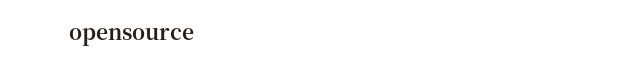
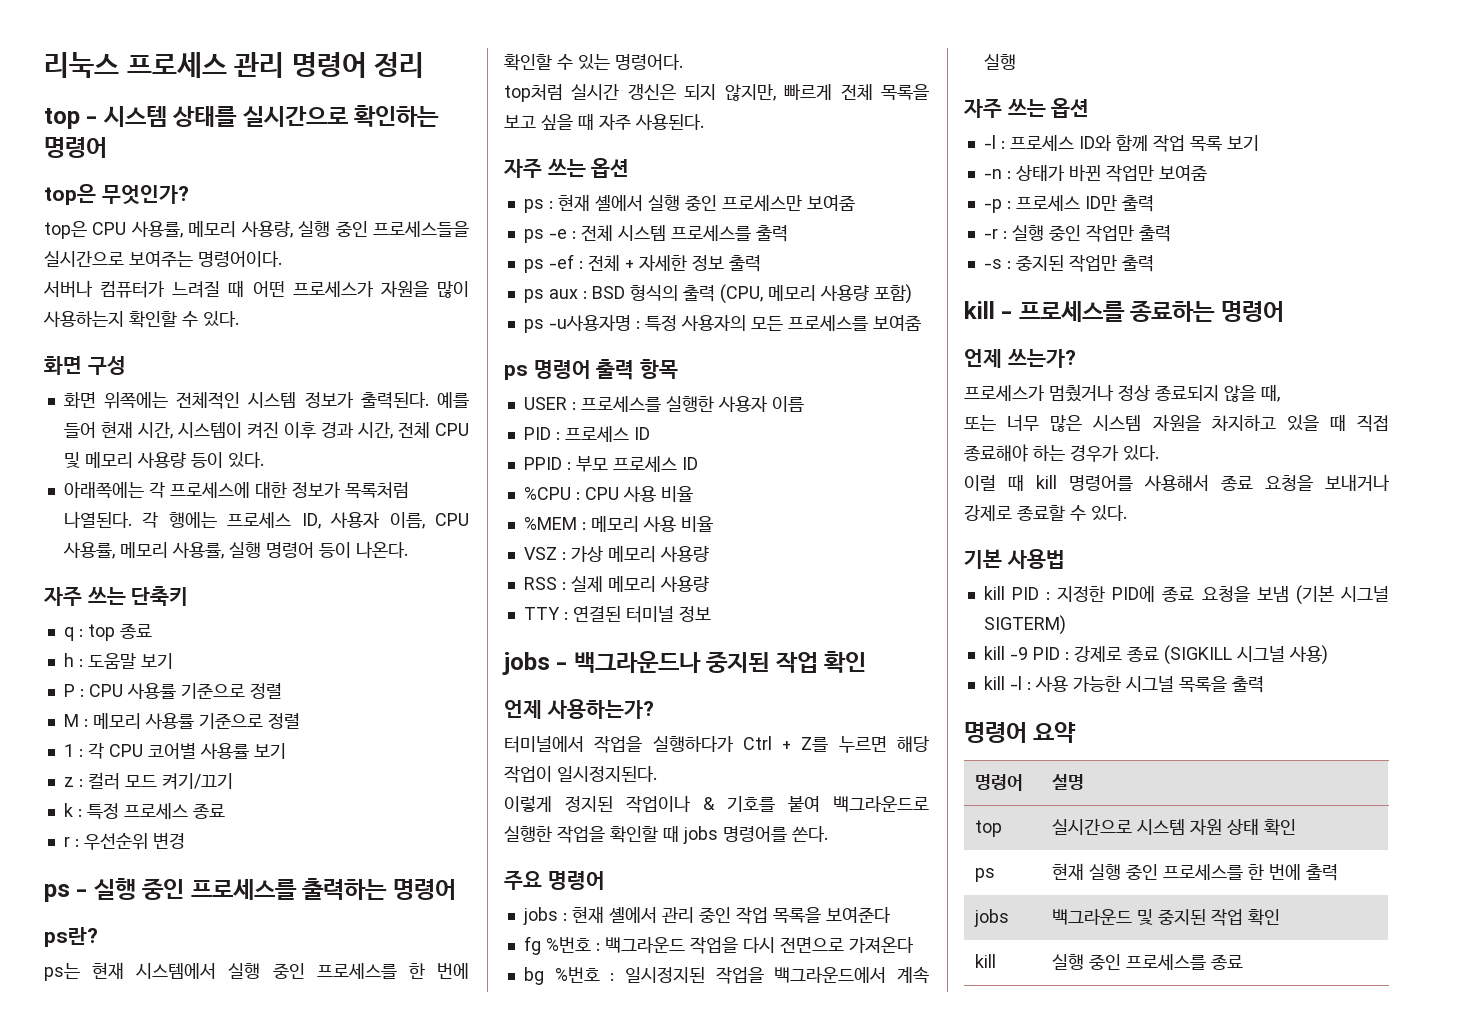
[69,27,194,46] opensource -> [44,52,425,78] [44,105,440,129] [44,137,107,158] [44,184,189,205] [44,220,469,239] [44,251,282,267] [43,280,469,298] [43,311,239,328] [44,356,126,375] [63,391,469,409] [63,421,469,439] [63,451,264,468] [63,482,409,499] [63,511,469,529] [62,541,408,559] [43,586,189,606] [63,623,152,641] [63,653,173,669] [63,683,282,699] [63,713,300,729] [63,743,286,759] [63,772,233,790] [63,803,225,819] [63,832,185,850] [44,878,456,902] [44,927,98,947] [44,962,470,981] [504,54,683,71] [504,83,929,102] [504,113,704,130] [503,158,630,178] [523,194,855,213] [523,225,788,243] [523,254,761,273] [523,284,912,304] [523,315,921,333] [504,359,679,380] [523,396,804,412] [523,426,650,442] [523,456,698,472] [523,486,693,502] [523,516,713,532] [523,545,709,562] [523,575,709,592] [523,606,711,623] [502,651,867,675] [504,699,654,719] [504,735,929,753] [504,765,657,783] [504,795,929,813] [504,825,828,844] [504,870,605,890] [522,906,891,925] [523,936,914,955] [523,966,929,985] [983,54,1016,70] [963,98,1090,118] [983,134,1259,152] [983,164,1207,182] [983,195,1154,213] [983,224,1171,242] [983,254,1154,272] [964,300,1284,322] [964,349,1076,368] [964,384,1280,402] [964,414,1389,432] [964,444,1159,462] [964,474,1390,491] [964,505,1127,521] [964,549,1065,569] [983,585,1389,605] [983,615,1066,635] [983,645,1328,665] [983,676,1264,693] [964,722,1077,743] [975,774,1024,791] [1052,774,1085,790] [975,820,1003,837] [1052,818,1297,836] [975,868,996,882] [1052,863,1339,881] [974,909,1010,927] [1052,908,1281,926] [975,954,997,968] [1052,954,1244,970] 리눅스 프로세스 관리 명령어 정리 // top - 시스템 상태를 실시간으로 확인하는 명령어 // top은 무엇인가? // top은 CPU 사용률, 메모리 사용량, 실행 중인 프로세스들을 실시간으로 보여주는 명령어이다. // 서버나 컴퓨터가 느려질 때 어떤 프로세스가 자원을 많이 사용하는지 확인할 수 있다. // 화면 구성 // 화면 위쪽에는 전체적인 시스템 정보가 출력된다. 예를 들어 현재 시간, 시스템이 켜진 이후 경과 시간, 전체 CPU 및 메모리 사용량 등이 있다. // 아래쪽에는 각 프로세스에 대한 정보가 목록처럼 나열된다. 각 행에는 프로세스 ID, 사용자 이름, CPU 사용률, 메모리 사용률, 실행 명령어 등이 나온다. // 자주 쓰는 단축키 // q : top 종료 // h : 도움말 보기 // P : CPU 사용률 기준으로 정렬 // M : 메모리 사용률 기준으로 정렬 // 1 : 각 CPU 코어별 사용률 보기 // z : 컬러 모드 켜기/끄기 // k : 특정 프로세스 종료 // r : 우선순위 변경 // ps - 실행 중인 프로세스를 출력하는 명령어 // ps란? // ps는 현재 시스템에서 실행 중인 프로세스를 한 번에 확인할 수 있는 명령어다. // top처럼 실시간 갱신은 되지 않지만, 빠르게 전체 목록을 보고 싶을 때 자주 사용된다. // 자주 쓰는 옵션 // ps : 현재 셸에서 실행 중인 프로세스만 보여줌 // ps -e : 전체 시스템 프로세스를 출력 // ps -ef : 전체 + 자세한 정보 출력 // ps aux : BSD 형식의 출력 (CPU, 메모리 사용량 포함) // ps -u사용자명 : 특정 사용자의 모든 프로세스를 보여줌 // ps 명령어 출력 항목 // USER : 프로세스를 실행한 사용자 이름 // PID : 프로세스 ID // PPID : 부모 프로세스 ID // %CPU : CPU 사용 비율 // %MEM : 메모리 사용 비율 // VSZ : 가상 메모리 사용량 // RSS : 실제 메모리 사용량 // TTY : 연결된 터미널 정보 // jobs - 백그라운드나 중지된 작업 확인 // 언제 사용하는가? // 터미널에서 작업을 실행하다가 Ctrl + Z를 누르면 해당 작업이 일시정지된다. // 이렇게 정지된 작업이나 & 기호를 붙여 백그라운드로 실행한 작업을 확인할 때 jobs 명령어를 쓴다. // 주요 명령어 // jobs : 현재 셸에서 관리 중인 작업 목록을 보여준다 // fg %번호 : 백그라운드 작업을 다시 전면으로 가져온다 // bg %번호 : 일시정지된 작업을 백그라운드에서 계속 실행 // 자주 쓰는 옵션 // -l : 프로세스 ID와 함께 작업 목록 보기 // -n : 상태가 바뀐 작업만 보여줌 // -p : 프로세스 ID만 출력 // -r : 실행 중인 작업만 출력 // -s : 중지된 작업만 출력 // kill - 프로세스를 종료하는 명령어 // 언제 쓰는가? // 프로세스가 멈췄거나 정상 종료되지 않을 때, // 또는 너무 많은 시스템 자원을 차지하고 있을 때 직접 종료해야 하는 경우가 있다. // 이럴 때 kill 명령어를 사용해서 종료 요청을 보내거나 강제로 종료할 수 있다. // 기본 사용법 // kill PID : 지정한 PID에 종료 요청을 보냄 (기본 시그널 SIGTERM) // kill -9 PID : 강제로 종료 (SIGKILL 시그널 사용) // kill -l : 사용 가능한 시그널 목록을 출력 // 명령어 요약 // 명령어 | 설명 // top | 실시간으로 시스템 자원 상태 확인 // ps | 현재 실행 중인 프로세스를 한 번에 출력 // jobs | 백그라운드 및 중지된 작업 확인 // kill | 실행 중인 프로세스를 종료

